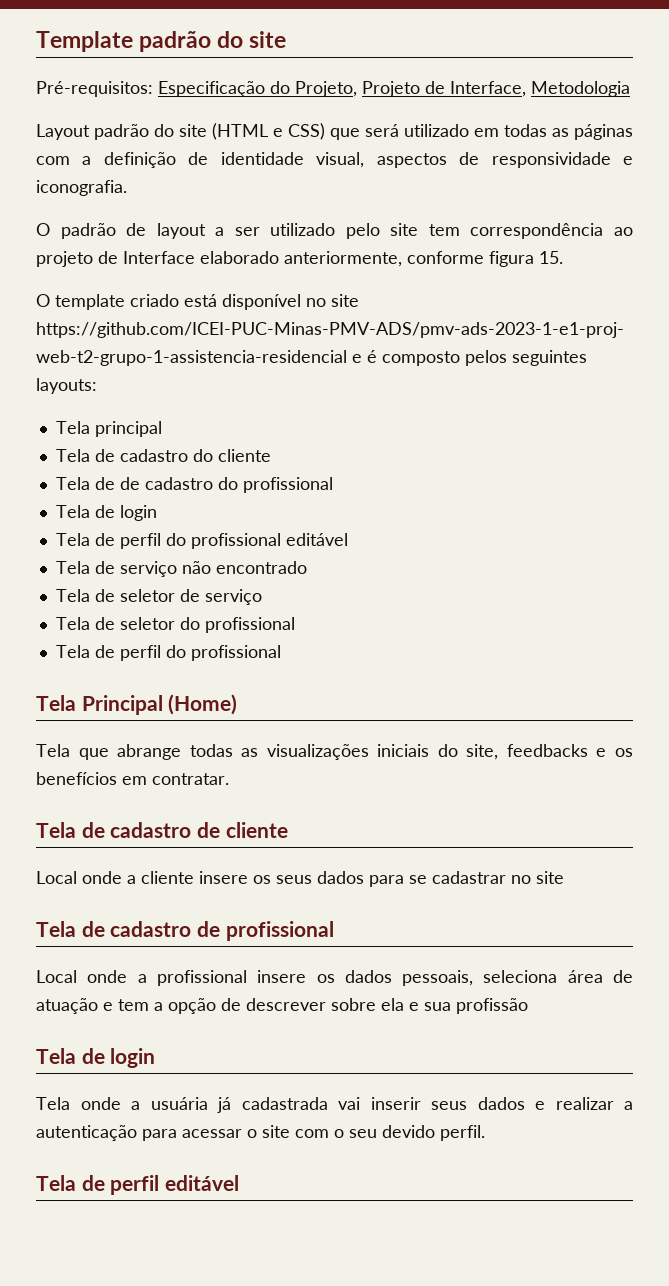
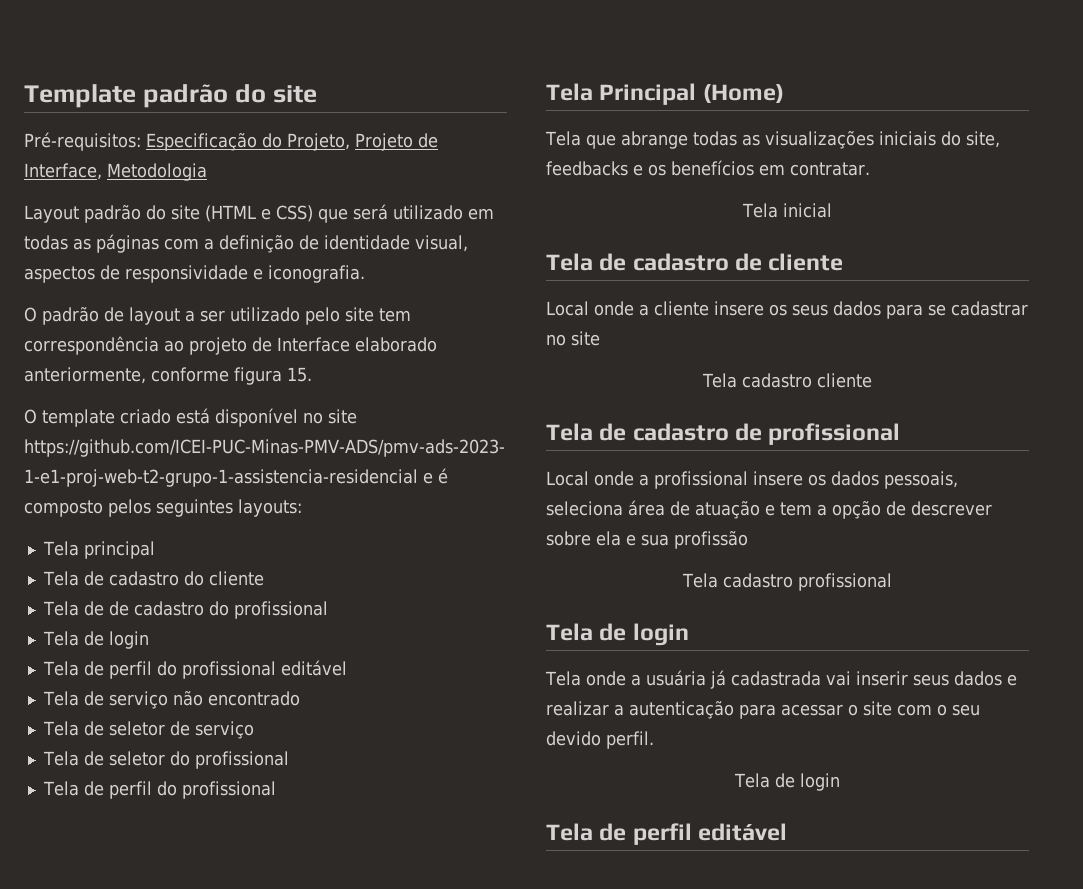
(229, 779) none -> [742,203,832,218] // Tela inicial
(564, 877) none -> [701,373,873,388] // Tela cadastro cliente
(528, 1006) none -> [682,573,892,591] // Tela cadastro profissional
(485, 1133) none -> [734,773,840,791] // Tela de login

